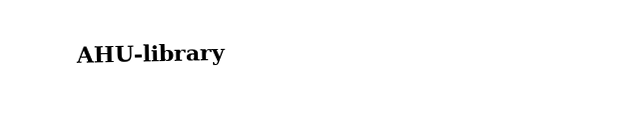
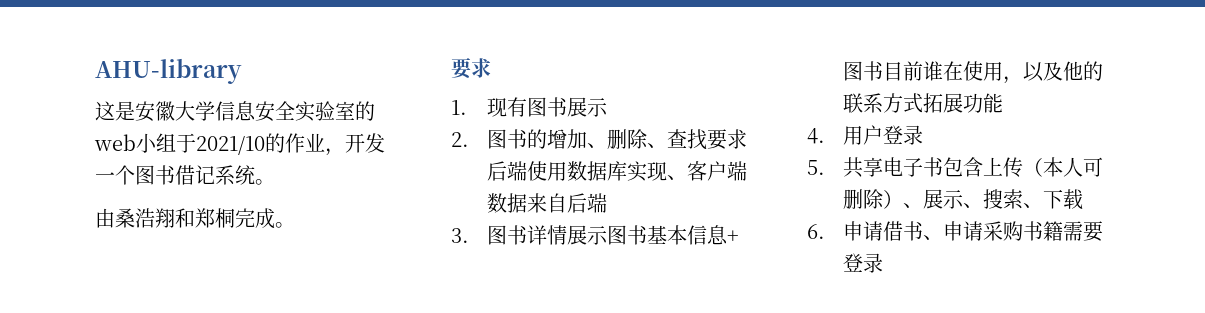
(226, 55) none -> [95,101,375,122] [94,133,385,156] [95,165,275,185] [95,208,295,229] [451,58,491,79] [451,97,608,117] [451,129,747,150] [486,161,747,182] [486,193,607,213] [451,225,739,245] [842,61,1103,84] [842,93,1003,113] [807,125,923,145] [807,157,1103,178] [842,189,1083,210] [807,221,1103,242] [842,253,883,273] // 这是安徽大学信息安全实验室的web小组于2021/10的作业，开发一个图书借记系统。 // 由桑浩翔和郑桐完成。 // 要求 // 1.现有图书展示 // 2.图书的增加、删除、查找要求后端使用数据库实现、客户端数据来自后端 // 3.图书详情展示图书基本信息+图书目前谁在使用，以及他的联系方式拓展功能 // 4.用户登录 // 5.共享电子书包含上传（本人可删除）、展示、搜索、下载 // 6.申请借书、申请采购书籍需要登录

